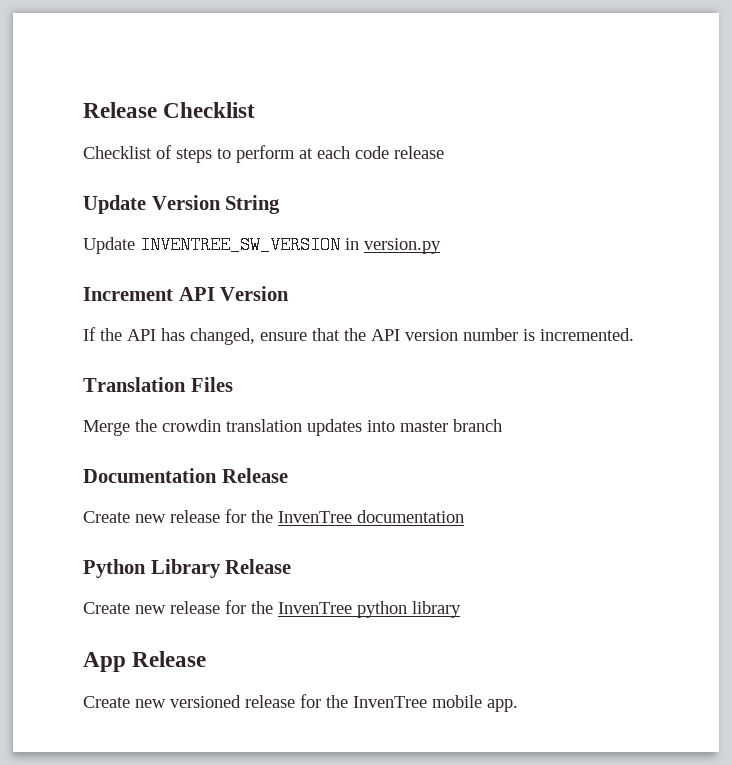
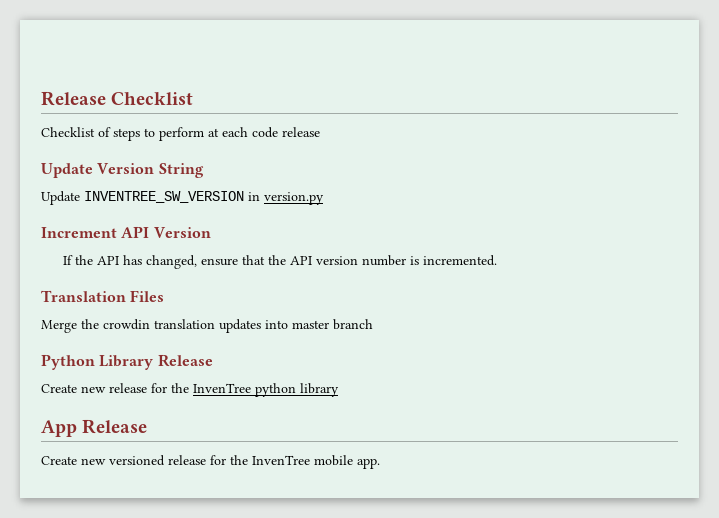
[83,468,288,483] [83,509,464,523] // Documentation Release // Create new release for the InvenTree documentation -> (373, 324) none

